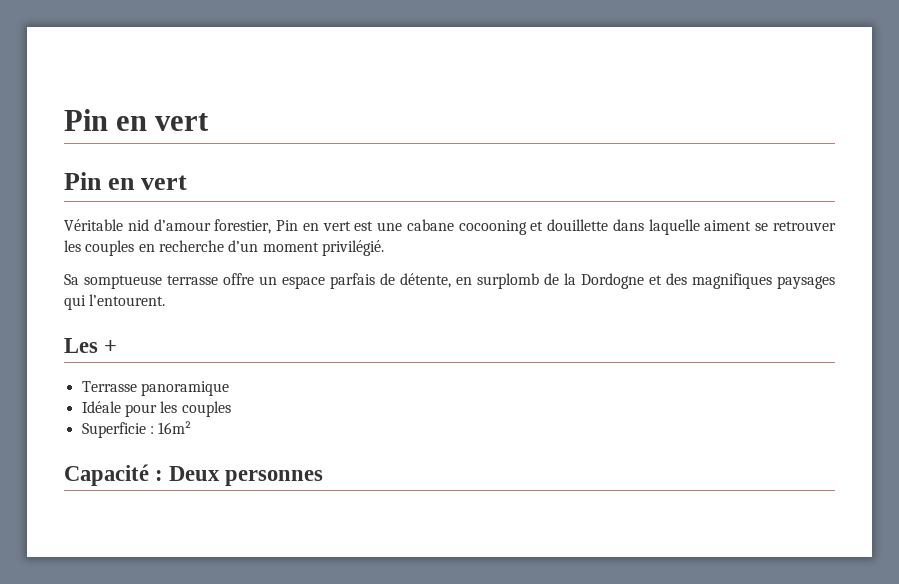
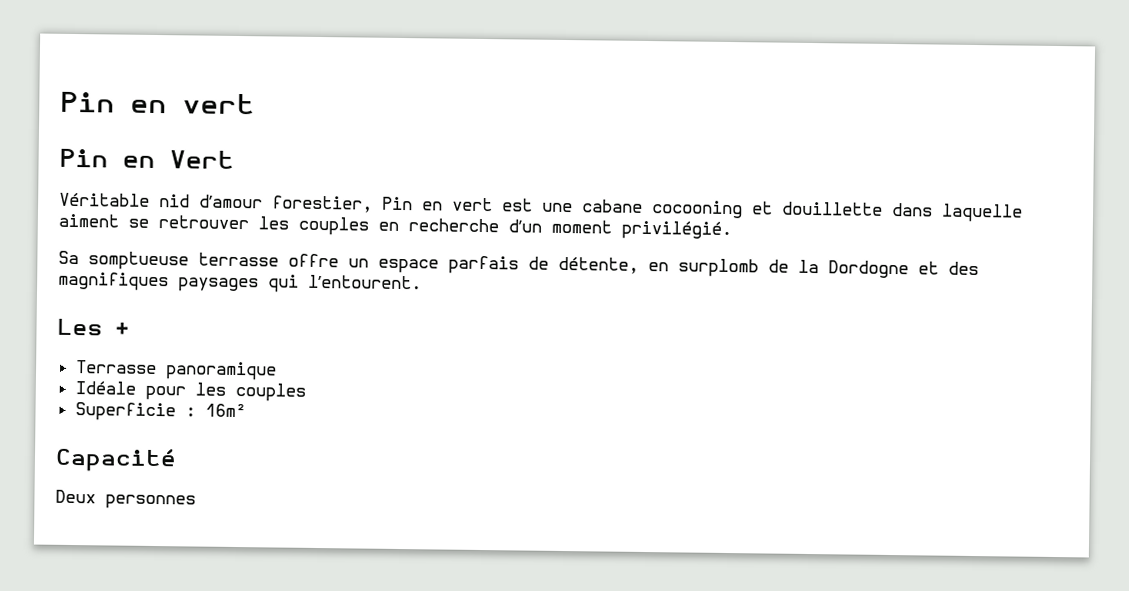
[141,175,188,190] vert -> [169,150,234,169] Vert
[155,470,164,481] : -> (177, 460) //

